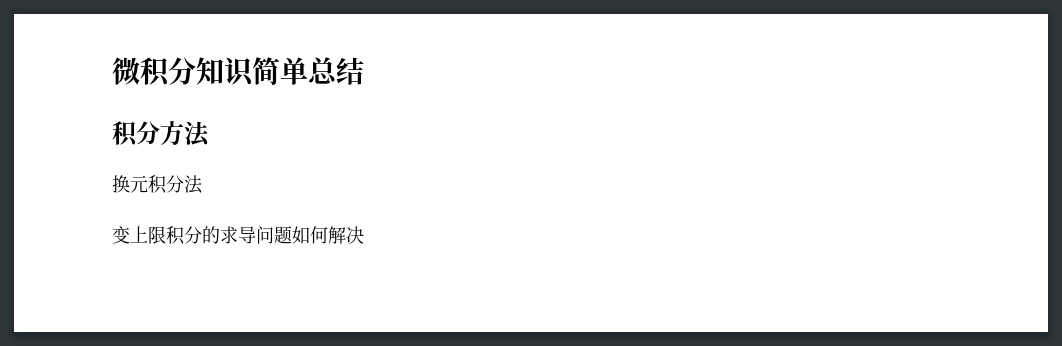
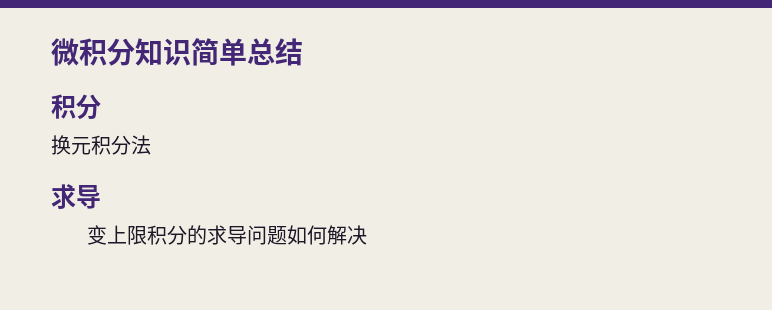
[160,121,210,147] 方法 -> (101, 107) none
(203, 184) none -> [51,184,101,210] // 求导

